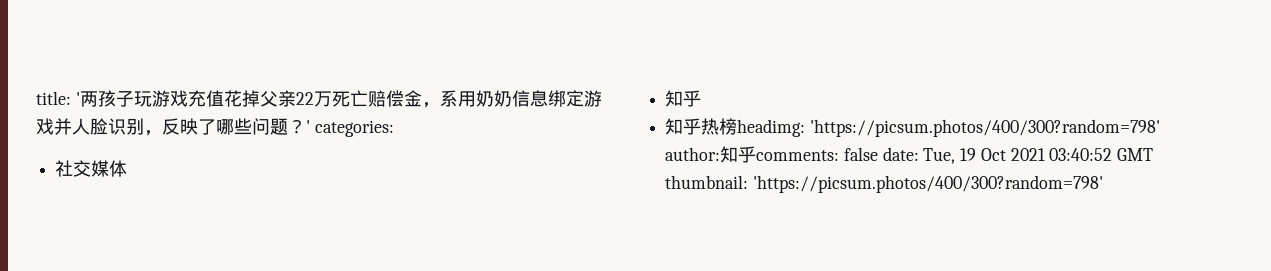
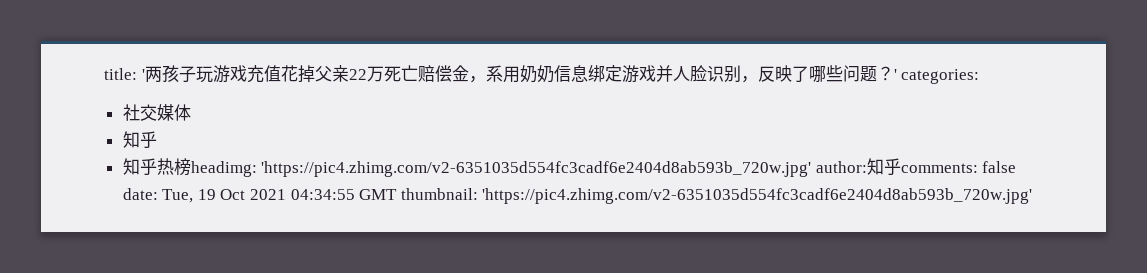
[809,119,1160,137] 'https://picsum.photos/400/300?random=798' -> [261,161,812,177] 'https://pic4.zhimg.com/v2-6351035d554fc3cadf6e2404d8ab593b_720w.jpg'
[1049,148,1113,161] 03:40:52 -> [290,189,355,200] 04:34:55
[752,175,1103,193] 'https://picsum.photos/400/300?random=798' -> [482,188,1033,204] 'https://pic4.zhimg.com/v2-6351035d554fc3cadf6e2404d8ab593b_720w.jpg'

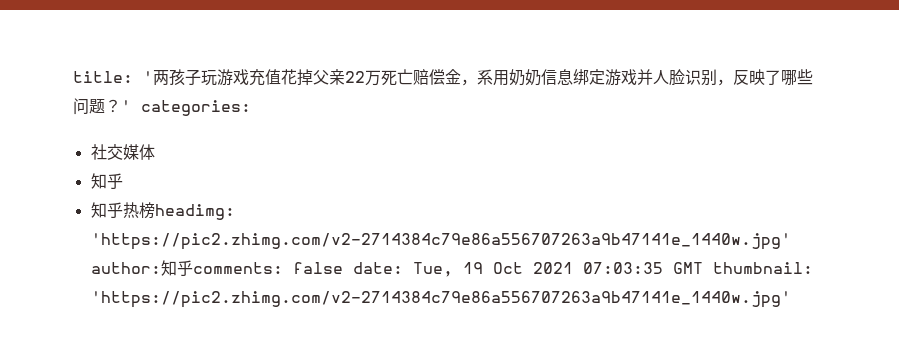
[261,161,812,177] 'https://pic4.zhimg.com/v2-6351035d554fc3cadf6e2404d8ab593b_720w.jpg' -> [90,233,791,250] 'https://pic2.zhimg.com/v2-2714384c79e86a556707263a9b47141e_1440w.jpg'
[290,189,355,200] 04:34:55 -> [582,262,663,274] 07:03:35
[482,188,1033,204] 'https://pic4.zhimg.com/v2-6351035d554fc3cadf6e2404d8ab593b_720w.jpg' -> [90,291,791,308] 'https://pic2.zhimg.com/v2-2714384c79e86a556707263a9b47141e_1440w.jpg'

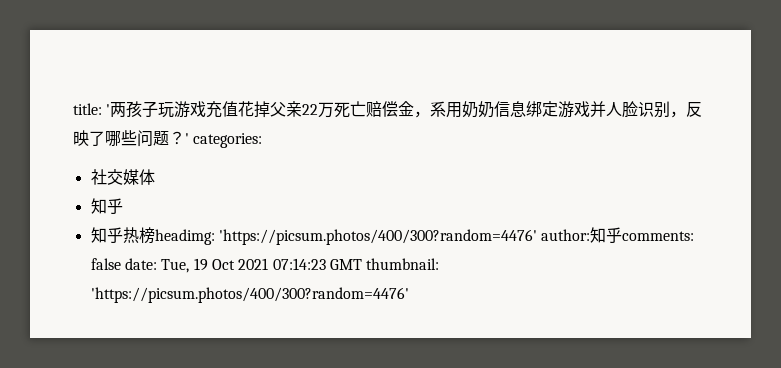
[90,233,791,250] 'https://pic2.zhimg.com/v2-2714384c79e86a556707263a9b47141e_1440w.jpg' -> [218,229,537,245] 'https://picsum.photos/400/300?random=4476'
[582,262,663,274] 07:03:35 -> [272,258,326,270] 07:14:23
[90,291,791,308] 'https://pic2.zhimg.com/v2-2714384c79e86a556707263a9b47141e_1440w.jpg' -> [90,287,409,303] 'https://picsum.photos/400/300?random=4476'

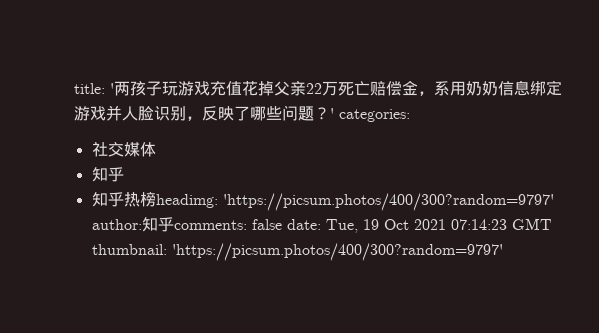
[218,229,537,245] 'https://picsum.photos/400/300?random=4476' -> [222,193,554,211] 'https://picsum.photos/400/300?random=9797'
[90,287,409,303] 'https://picsum.photos/400/300?random=4476' -> [171,243,503,261] 'https://picsum.photos/400/300?random=9797'

